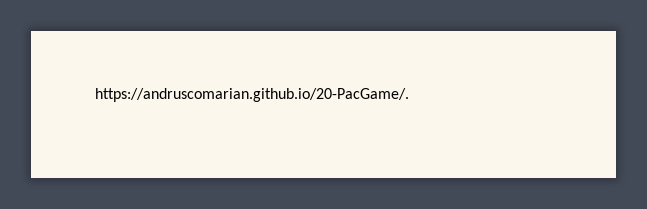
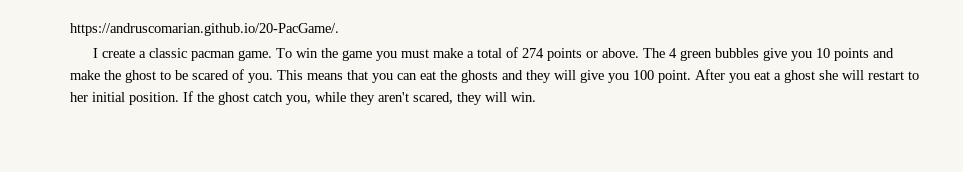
(409, 95) none -> [93,47,895,61] [70,69,919,83] [70,91,536,105] // I create a classic pacman game. To win the game you must make a total of 274 points or above. The 4 green bubbles give you 10 points and make the ghost to be scared of you. This means that you can eat the ghosts and they will give you 100 point. After you eat a ghost she will restart to her initial position. If the ghost catch you, while they aren't scared, they will win.

